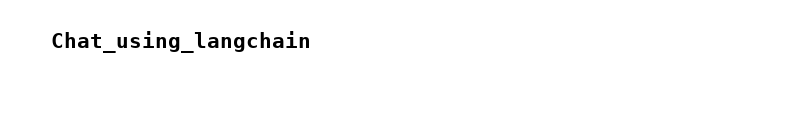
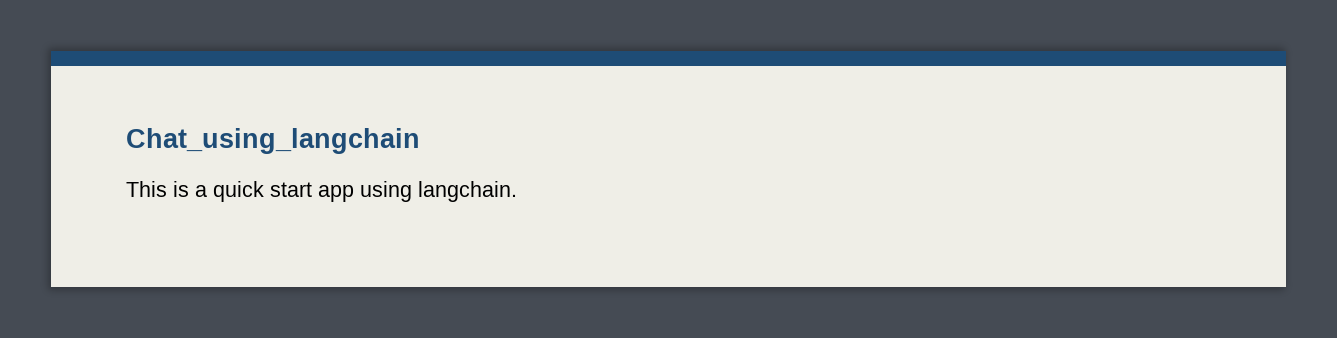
(311, 42) none -> [126,181,517,202] // This is a quick start app using langchain.

